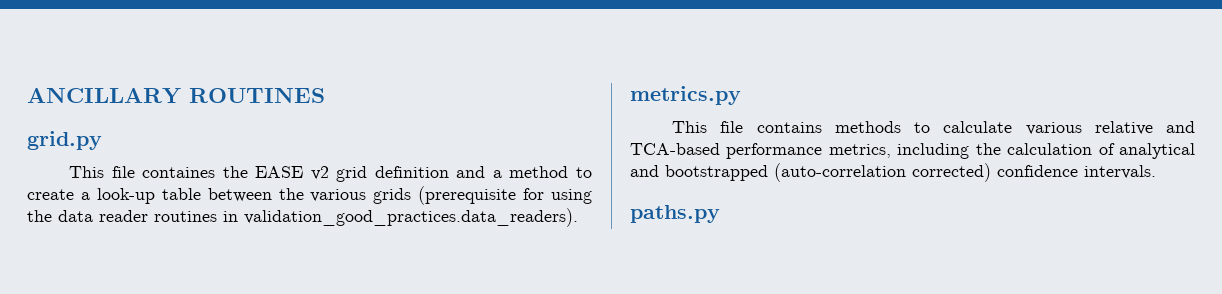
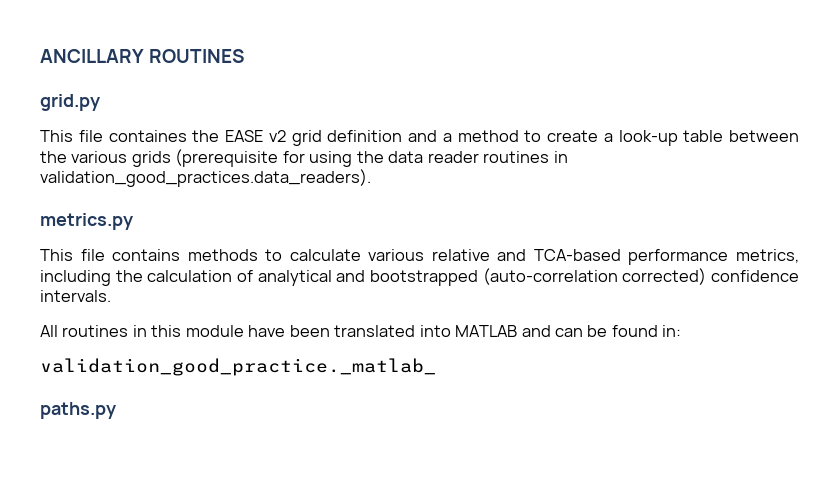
(1156, 172) none -> [40,325,682,337] [40,358,436,376] // All routines in this module have been translated into MATLAB and can be found in: // validation_good_practice._matlab_

